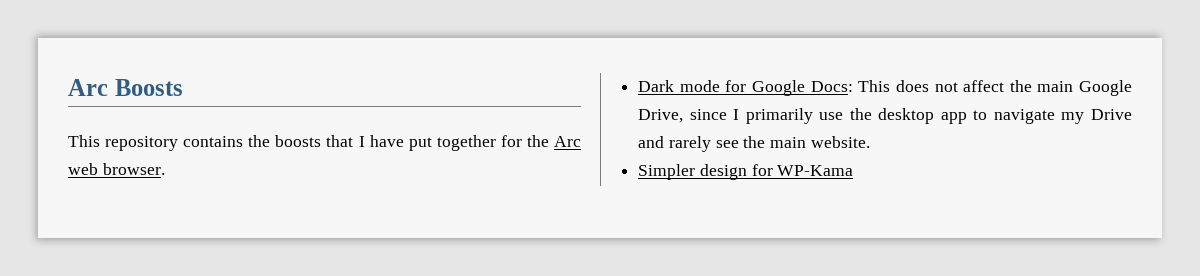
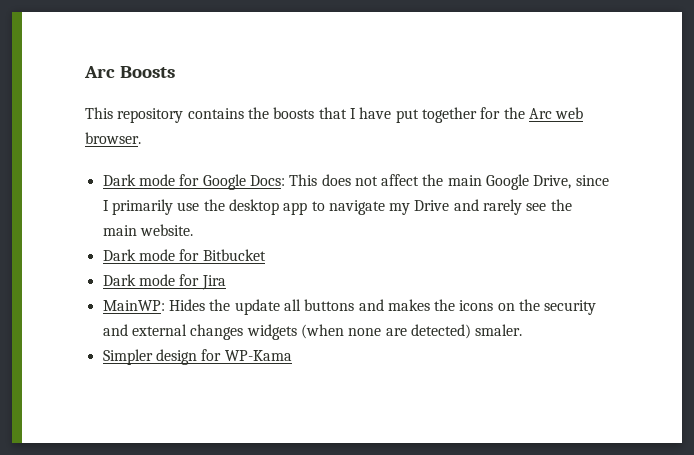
(870, 142) none -> [102,249,266,261] [102,274,226,290] [102,299,597,315] [102,324,523,340] // Dark mode for Bitbucket // Dark mode for Jira // MainWP: Hides the update all buttons and makes the icons on the security and external changes widgets (when none are detected) smaler.

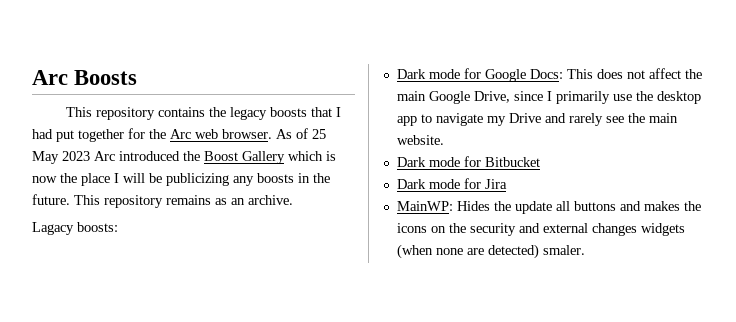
(269, 113) none -> [230,107,268,120] legacy
[359,107,392,119] have -> [32,129,53,139] had
(141, 138) none -> [276,128,326,139] [32,151,336,164] [32,173,330,186] [32,194,293,208] [32,222,118,235] As of 25 May 2023 Arc introduced the Boost Gallery which is now the place I will be publicizing any boosts in the future. This repository remains as an archive. // Lagacy boosts:
[102,349,292,365] // Simpler design for WP-Kama -> (585, 250) none

